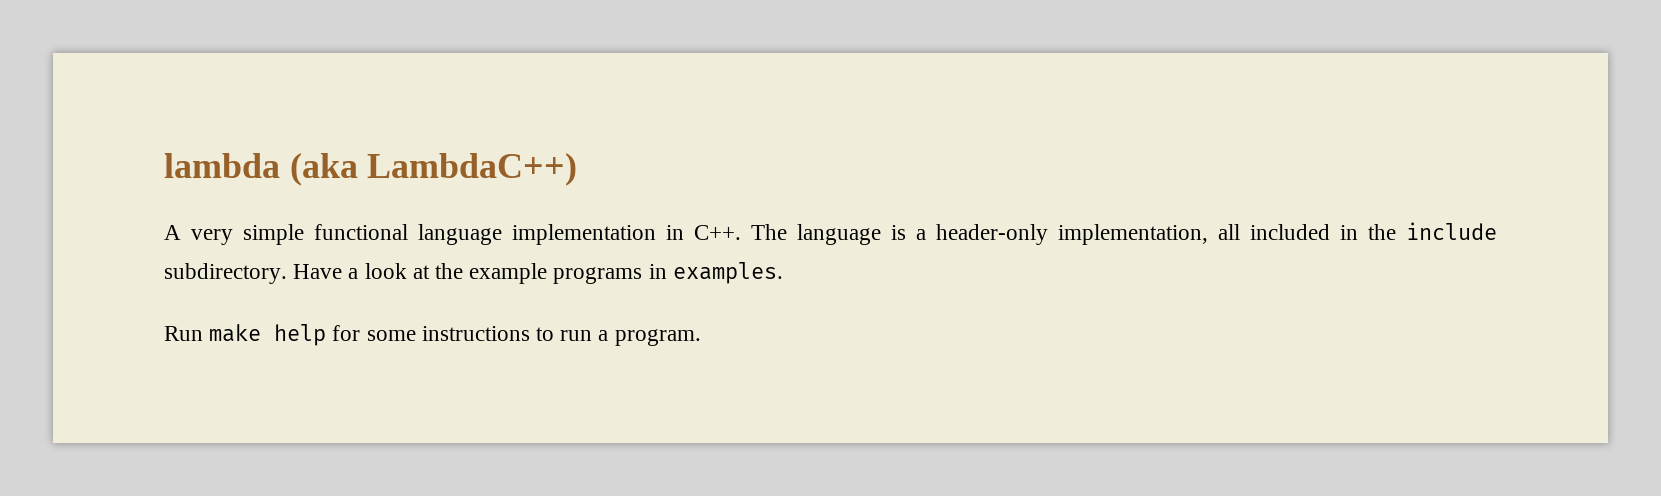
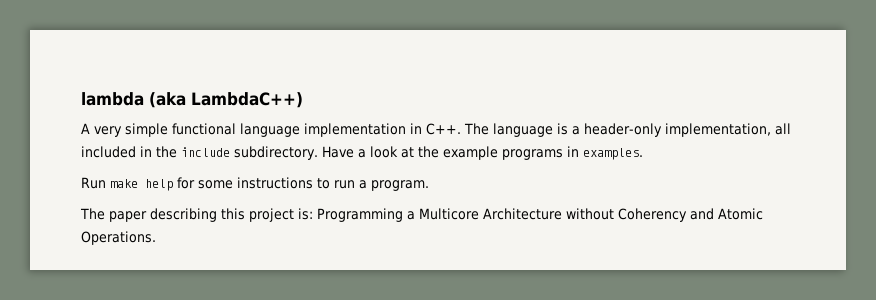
(701, 337) none -> [80,208,763,222] [81,231,156,245] // The paper describing this project is: Programming a Multicore Architecture without Coherency and Atomic Operations.

